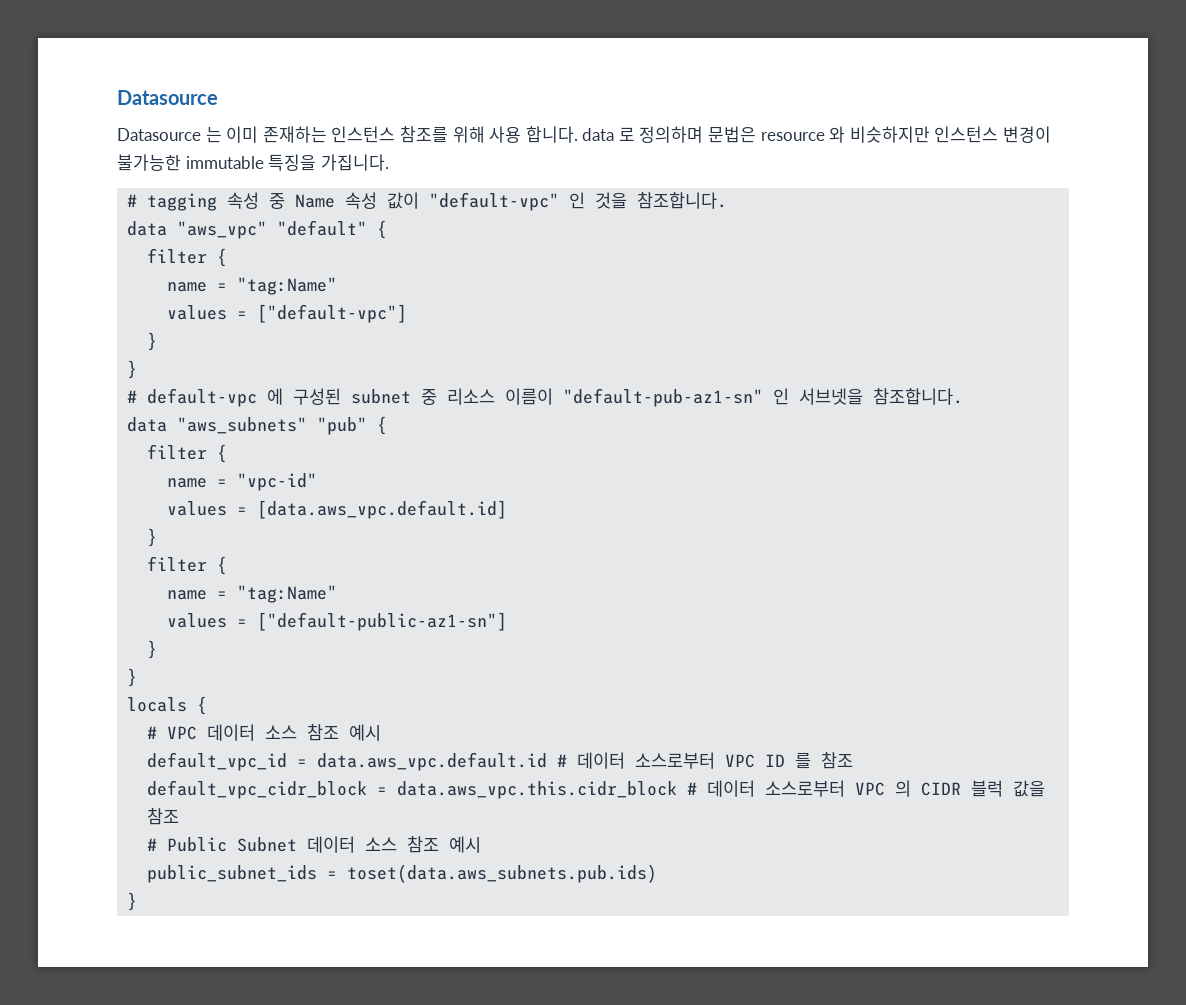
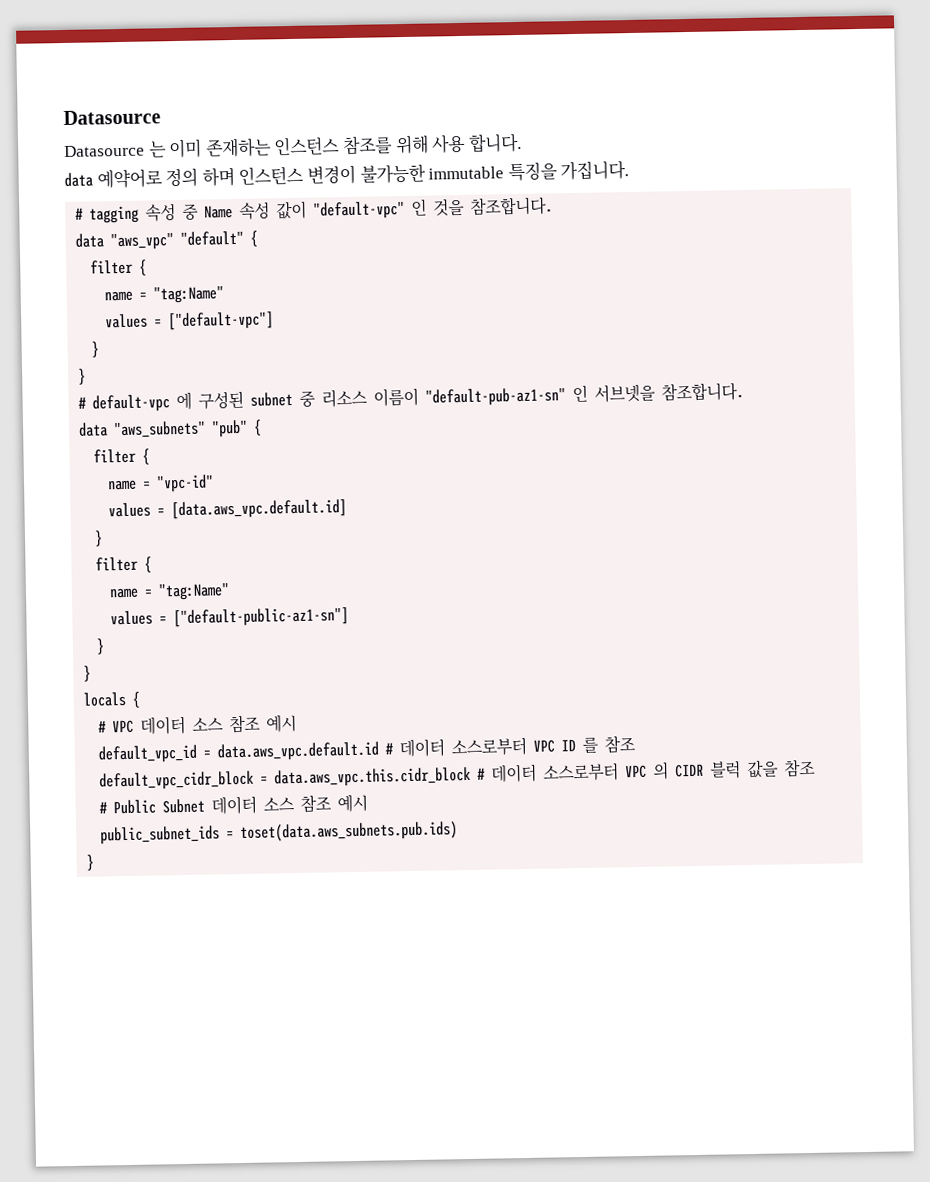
[582,126,930,143] data 로 정의하며 문법은 resource 와 비슷하지만 -> [64,166,235,189] // data 예약어로 정의 하며

